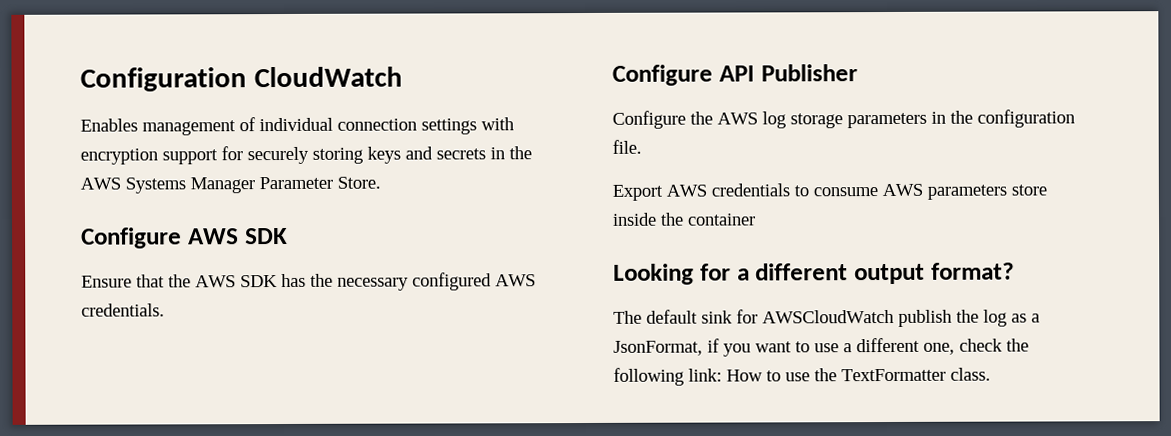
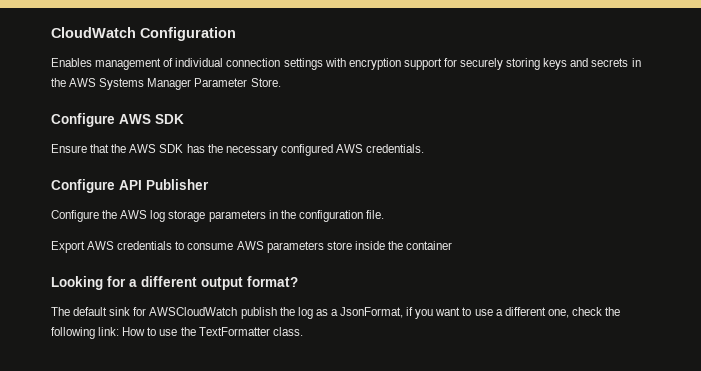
(80, 79) none -> [51,27,136,38] CloudWatch
[253,66,403,88] CloudWatch -> (236, 34) none

